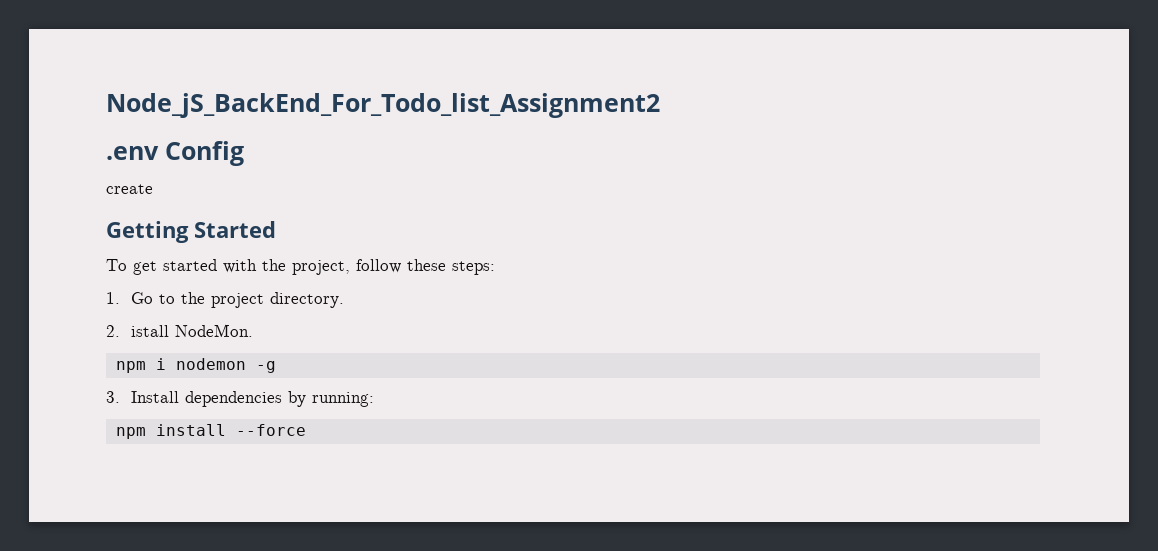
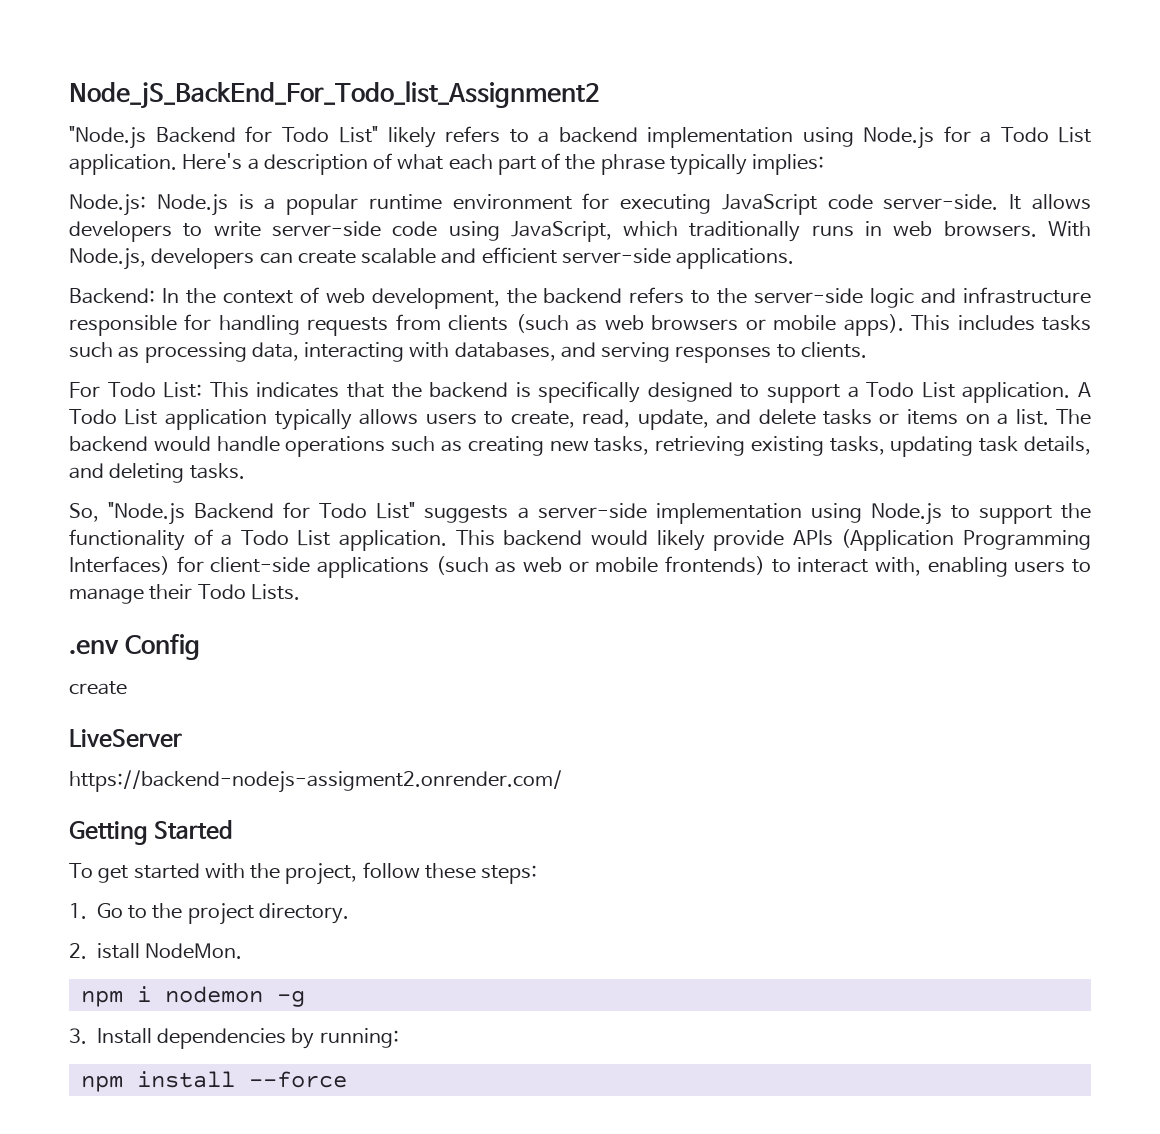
(660, 105) none -> [69,126,1091,149] [69,153,825,175] [69,193,1091,216] [69,221,1091,242] [69,247,795,270] [69,287,1092,309] [69,314,1092,336] [69,342,867,363] [69,381,1091,403] [69,409,1091,430] [69,436,1091,457] [69,463,245,483] [69,502,1091,525] [69,529,1092,551] [69,556,1091,578] [69,584,300,604] // "Node.js Backend for Todo List" likely refers to a backend implementation using Node.js for a Todo List application. Here's a description of what each part of the phrase typically implies: // Node.js: Node.js is a popular runtime environment for executing JavaScript code server-side. It allows developers to write server-side code using JavaScript, which traditionally runs in web browsers. With Node.js, developers can create scalable and efficient server-side applications. // Backend: In the context of web development, the backend refers to the server-side logic and infrastructure responsible for handling requests from clients (such as web browsers or mobile apps). This includes tasks such as processing data, interacting with databases, and serving responses to clients. // For Todo List: This indicates that the backend is specifically designed to support a Todo List application. A Todo List application typically allows users to create, read, update, and delete tasks or items on a list. The backend would handle operations such as creating new tasks, retrieving existing tasks, updating task details, and deleting tasks. // So, "Node.js Backend for Todo List" suggests a server-side implementation using Node.js to support the functionality of a Todo List application. This backend would likely provide APIs (Application Programming Interfaces) for client-side applications (such as web or mobile frontends) to interact with, enabling users to manage their Todo Lists.
(153, 189) none -> [69,729,182,748] [69,770,562,793] // LiveServer // https://backend-nodejs-assigment2.onrender.com/

